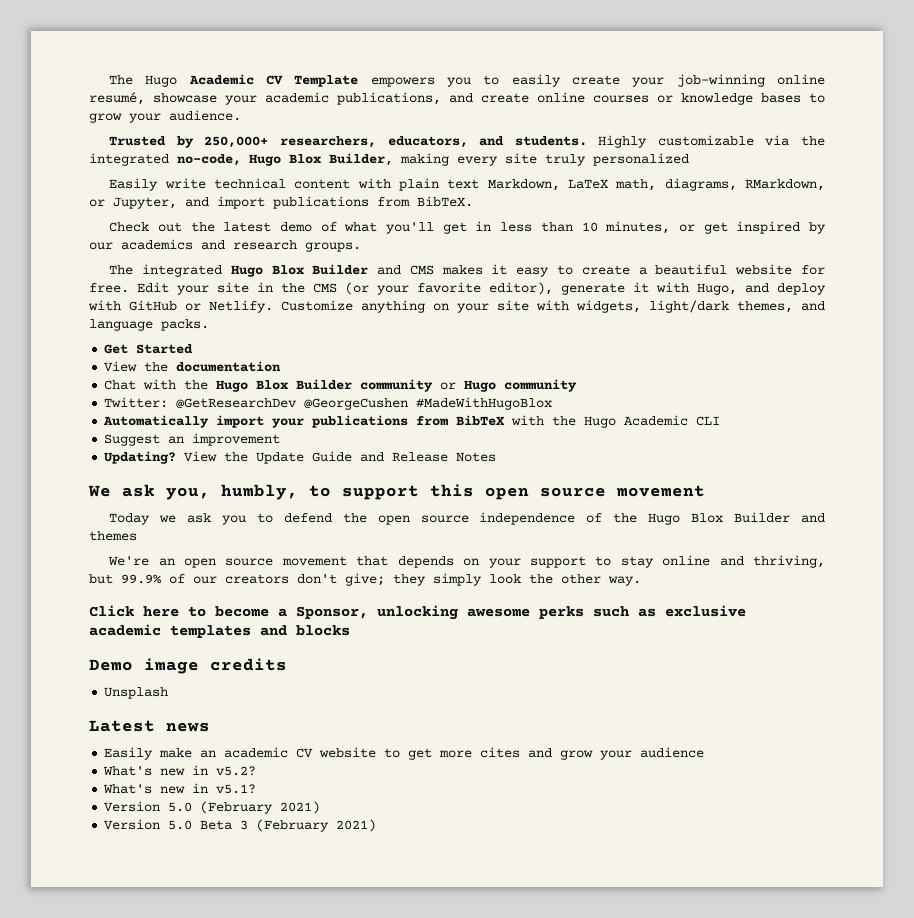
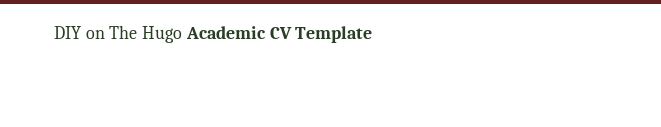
(109, 80) none -> [54,26,105,39] DIY on
[370,74,826,87] [89,92,825,105] [89,110,241,123] [109,135,825,148] [89,153,689,166] [109,178,826,191] [89,196,473,209] [109,221,826,234] [89,239,361,252] [109,264,826,277] [89,282,826,295] [88,300,825,313] [89,319,209,331] [104,344,194,354] [104,361,282,372] [104,379,578,392] [104,397,553,410] [103,415,721,428] [104,433,281,446] [104,451,497,464] [88,484,705,500] [109,512,826,525] [89,531,137,541] [108,555,825,568] [89,573,641,586] [89,605,746,620] [89,624,350,638] [89,658,287,674] [104,687,169,699] [89,720,210,732] [104,747,705,760] [103,765,257,776] [103,783,257,794] [104,801,321,814] [104,819,377,832] empowers you to easily create your job-winning online resumé, showcase your academic publications, and create online courses or knowledge bases to grow your audience. // Trusted by 250,000+ researchers, educators, and students. Highly customizable via the integrated no-code, Hugo Blox Builder, making every site truly personalized // Easily write technical content with plain text Markdown, LaTeX math, diagrams, RMarkdown, or Jupyter, and import publications from BibTeX. // Check out the latest demo of what you'll get in less than 10 minutes, or get inspired by our academics and research groups. // The integrated Hugo Blox Builder and CMS makes it easy to create a beautiful website for free. Edit your site in the CMS (or your favorite editor), generate it with Hugo, and deploy with GitHub or Netlify. Customize anything on your site with widgets, light/dark themes, and language packs. // Get Started // View the documentation // Chat with the Hugo Blox Builder community or Hugo community // Twitter: @GetResearchDev @GeorgeCushen #MadeWithHugoBlox // Automatically import your publications from BibTeX with the Hugo Academic CLI // Suggest an improvement // Updating? View the Update Guide and Release Notes // We ask you, humbly, to support this open source movement // Today we ask you to defend the open source independence of the Hugo Blox Builder and themes // We're an open source movement that depends on your support to stay online and thriving, but 99.9% of our creators don't give; they simply look the other way. // Click here to become a Sponsor, unlocking awesome perks such as exclusive academic templates and blocks // Demo image credits // Unsplash // Latest news // Easily make an academic CV website to get more cites and grow your audience // What's new in v5.2? // What's new in v5.1? // Version 5.0 (February 2021) // Version 5.0 Beta 3 (February 2021) -> (373, 34) none

